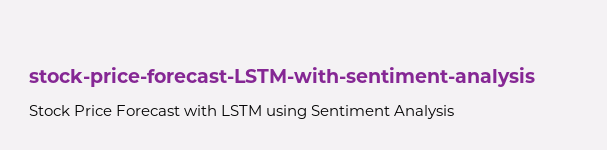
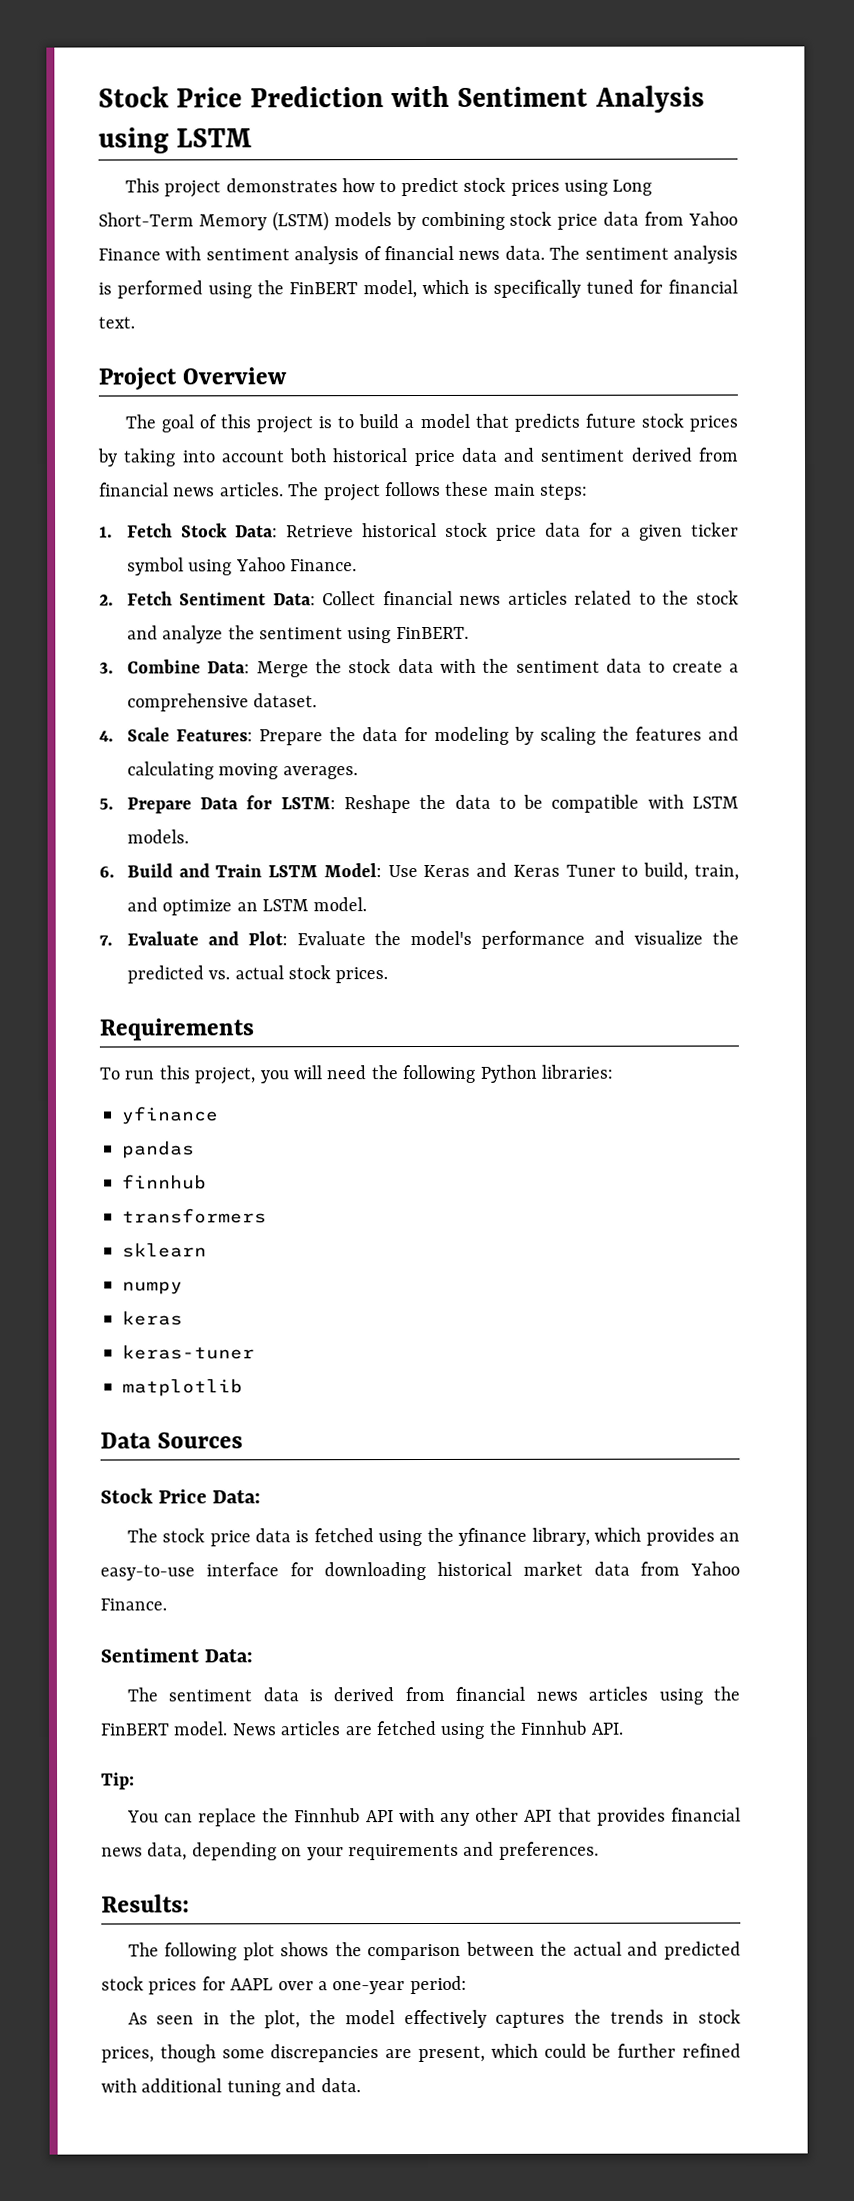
[29,67,535,87] [29,105,455,119] stock-price-forecast-LSTM-with-sentiment-analysis // Stock Price Forecast with LSTM using Sentiment Analysis -> [98,85,705,113] [98,127,253,154] [124,177,653,198] [98,211,738,232] [98,245,738,265] [98,279,738,299] [98,316,135,329] [98,367,288,391] [124,413,738,434] [97,447,738,467] [99,481,589,502] [99,522,740,541] [126,557,358,576] [99,590,739,606] [126,625,469,644] [99,658,739,678] [126,693,318,712] [99,726,740,746] [126,761,358,780] [99,794,739,814] [126,829,189,844] [99,862,739,881] [126,897,368,916] [99,930,739,949] [126,965,389,984] [99,1018,254,1041] [99,1064,613,1085] [122,1106,219,1125] [122,1140,195,1159] [122,1174,207,1190] [122,1208,267,1224] [122,1242,207,1258] [122,1281,183,1295] [122,1310,183,1326] [122,1344,255,1360] [122,1378,243,1397] [100,1432,244,1449] [100,1488,262,1504] [126,1527,741,1547] [100,1561,740,1581] [100,1598,167,1611] [100,1648,254,1663] [126,1686,740,1705] [100,1720,623,1739] [101,1772,135,1790] [126,1807,742,1827] [101,1841,599,1861] [101,1894,190,1913] [127,1941,741,1961] [101,1975,467,1995] [127,2009,742,2029] [101,2043,741,2063] [101,2078,361,2097] Stock Price Prediction with Sentiment Analysis using LSTM // This project demonstrates how to predict stock prices using Long Short-Term Memory (LSTM) models by combining stock price data from Yahoo Finance with sentiment analysis of financial news data. The sentiment analysis is performed using the FinBERT model, which is specifically tuned for financial text. // Project Overview // The goal of this project is to build a model that predicts future stock prices by taking into account both historical price data and sentiment derived from financial news articles. The project follows these main steps: // 1. Fetch Stock Data: Retrieve historical stock price data for a given ticker symbol using Yahoo Finance. // 2. Fetch Sentiment Data: Collect financial news articles related to the stock and analyze the sentiment using FinBERT. // 3. Combine Data: Merge the stock data with the sentiment data to create a comprehensive dataset. // 4. Scale Features: Prepare the data for modeling by scaling the features and calculating moving averages. // 5. Prepare Data for LSTM: Reshape the data to be compatible with LSTM models. // 6. Build and Train LSTM Model: Use Keras and Keras Tuner to build, train, and optimize an LSTM model. // 7. Evaluate and Plot: Evaluate the model's performance and visualize the predicted vs. actual stock prices. // Requirements // To run this project, you will need the following Python libraries: // yfinance // pandas // finnhub // transformers // sklearn // numpy // keras // keras-tuner // matplotlib // Data Sources // Stock Price Data: // The stock price data is fetched using the yfinance library, which provides an easy-to-use interface for downloading historical market data from Yahoo Finance. // Sentiment Data: // The sentiment data is derived from financial news articles using the FinBERT model. News articles are fetched using the Finnhub API. // Tip: // You can replace the Finnhub API with any other API that provides financial news data, depending on your requirements and preferences. // Results: // The following plot shows the comparison between the actual and predicted stock prices for AAPL over a one-year period: // As seen in the plot, the model effectively captures the trends in stock prices, though some discrepancies are present, which could be further refined with additional tuning and data.

